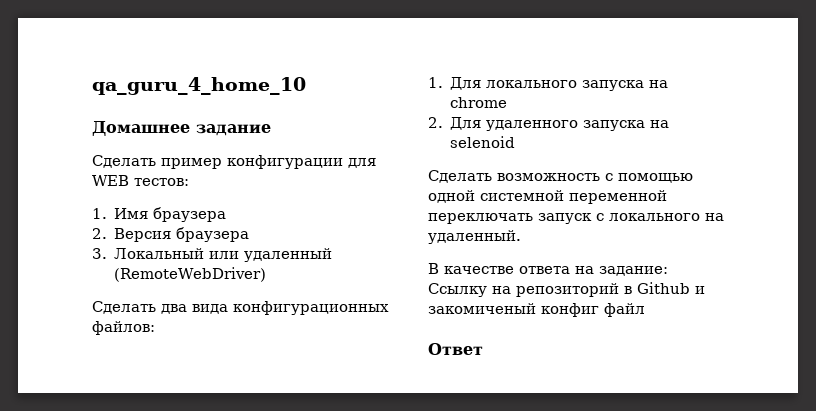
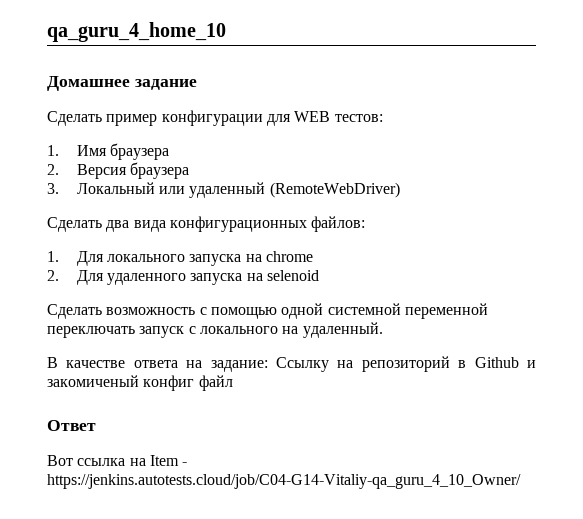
(483, 349) none -> [47,455,188,466] [47,474,521,489] // Вот ссылка на Item - https://jenkins.autotests.cloud/job/C04-G14-Vitaliy-qa_guru_4_10_Owner/

